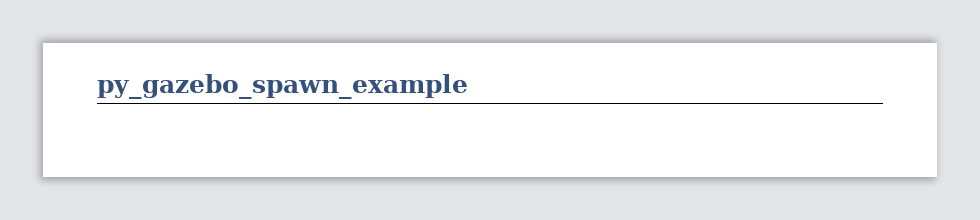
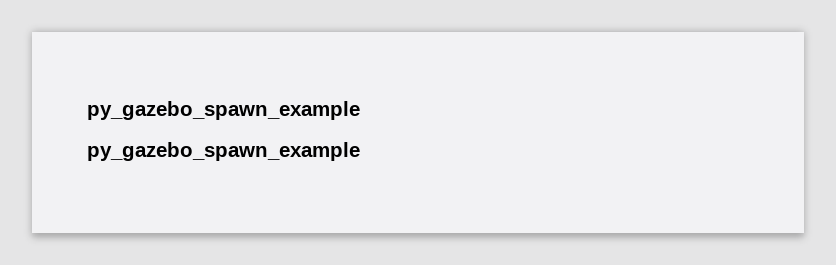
[97,74,468,99] py_gazebo_spawn_example -> [87,101,360,120] [87,142,360,161] py_gazebo_spawn_example // py_gazebo_spawn_example

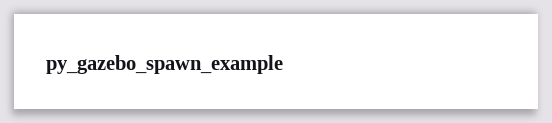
[87,101,360,120] [87,142,360,161] py_gazebo_spawn_example // py_gazebo_spawn_example -> [46,55,283,74] py_gazebo_spawn_example

